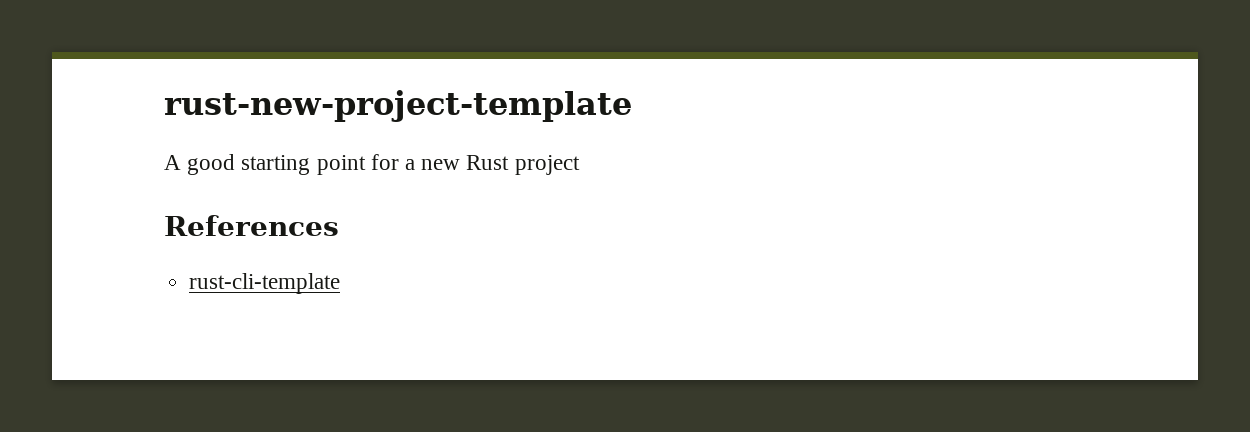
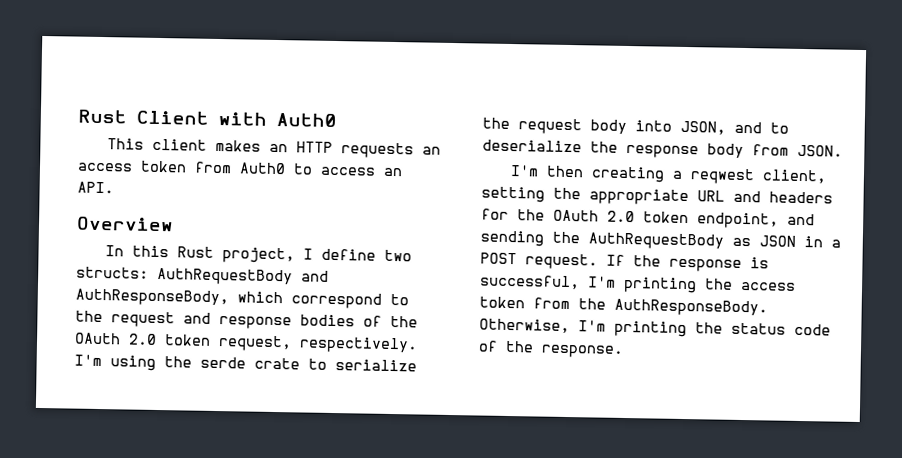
[164,90,632,122] [164,154,580,175] [164,215,339,236] [189,273,341,294] rust-new-project-template // A good starting point for a new Rust project // References // rust-cli-template -> [78,109,337,128] [106,138,441,159] [77,160,403,177] [77,181,114,194] [76,216,174,232] [104,245,412,264] [76,266,329,286] [75,288,409,309] [75,310,418,330] [74,332,418,354] [74,354,417,372] [482,117,789,135] [482,139,843,159] [509,165,827,185] [481,186,833,206] [481,208,815,229] [480,230,841,250] [480,252,769,272] [480,274,796,294] [479,296,768,317] [479,318,831,338] [478,340,624,358] Rust Client with Auth0 // This client makes an HTTP requests an access token from Auth0 to access an API. // Overview // In this Rust project, I define two structs: AuthRequestBody and AuthResponseBody, which correspond to the request and response bodies of the OAuth 2.0 token request, respectively. I'm using the serde crate to serialize the request body into JSON, and to deserialize the response body from JSON. // I'm then creating a reqwest client, setting the appropriate URL and headers for the OAuth 2.0 token endpoint, and sending the AuthRequestBody as JSON in a POST request. If the response is successful, I'm printing the access token from the AuthResponseBody. Otherwise, I'm printing the status code of the response.

